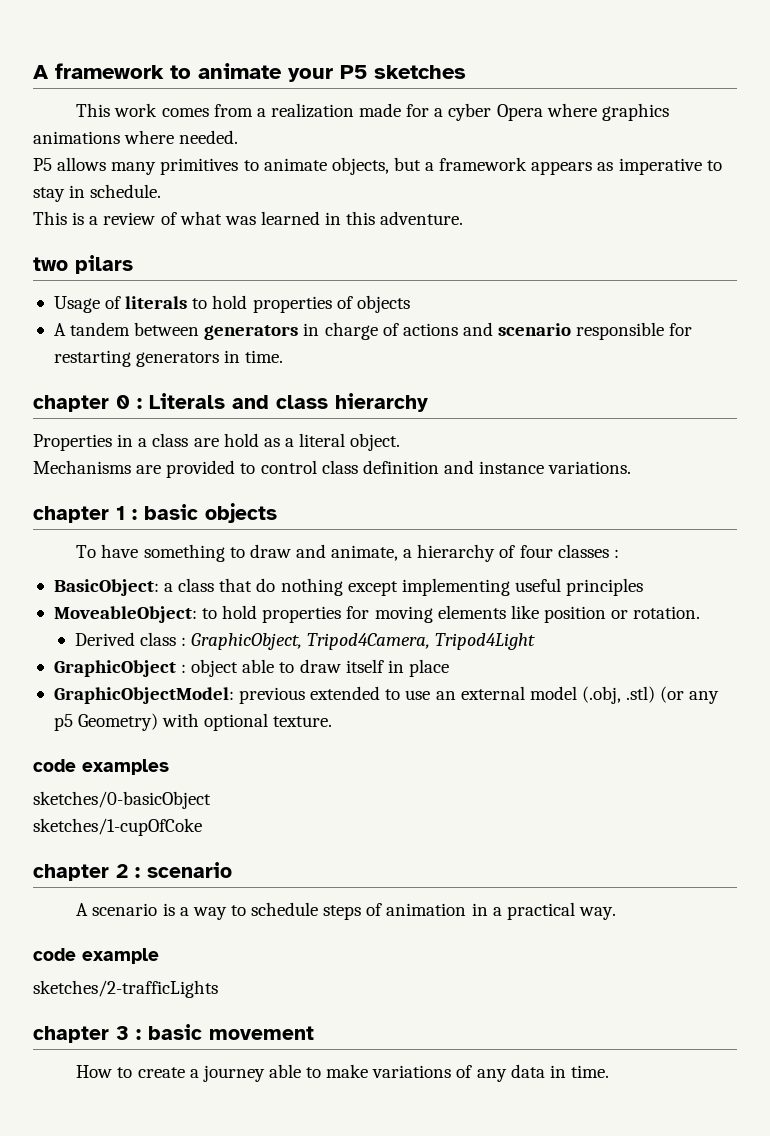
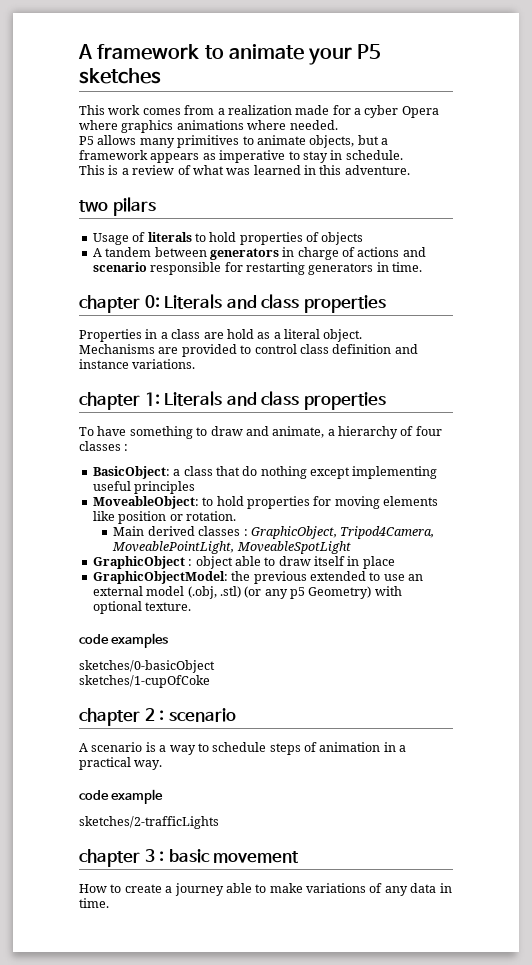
[116,393,428,412] 0 : Literals and class hierarchy -> [144,294,386,313] 0: Literals and class properties
[116,503,277,523] 1 : basic objects -> [144,391,386,410] 1: Literals and class properties
[74,632,176,646] Derived class -> [113,526,241,536] Main derived classes
[435,633,536,650] Tripod4Light -> [112,541,351,554] MoveablePointLight, MoveableSpotLight
(234, 695) none -> [231,571,251,581] the

